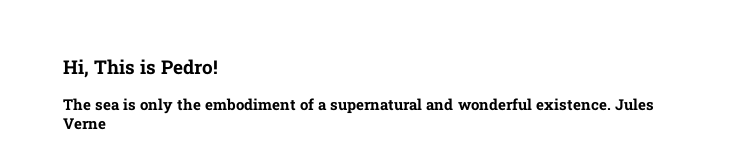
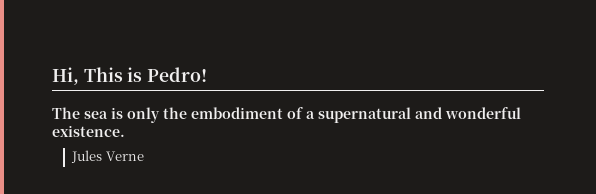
(611, 104) none -> (125, 131) //

